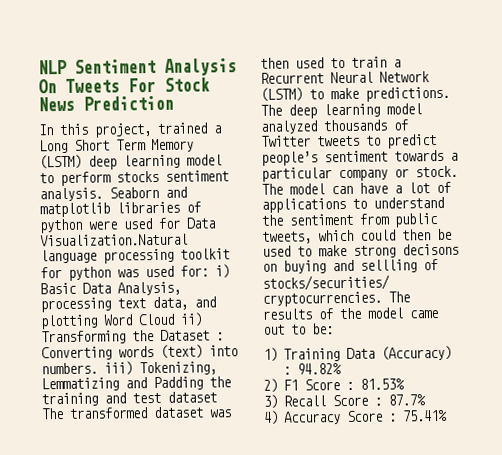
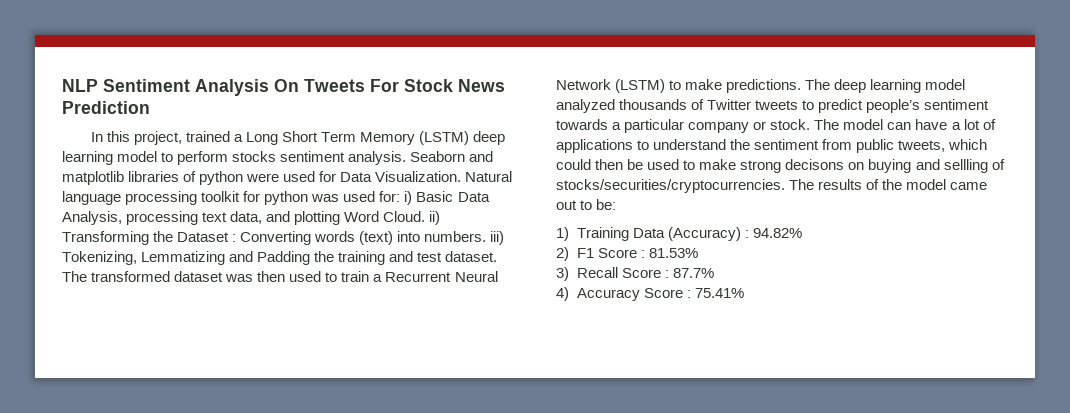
[40,233,188,247] Visualization.Natural -> [375,171,513,182] Visualization. Natural
[138,313,175,326] Cloud -> [383,211,426,222] Cloud.
[167,391,217,403] dataset -> [445,251,498,262] dataset.

